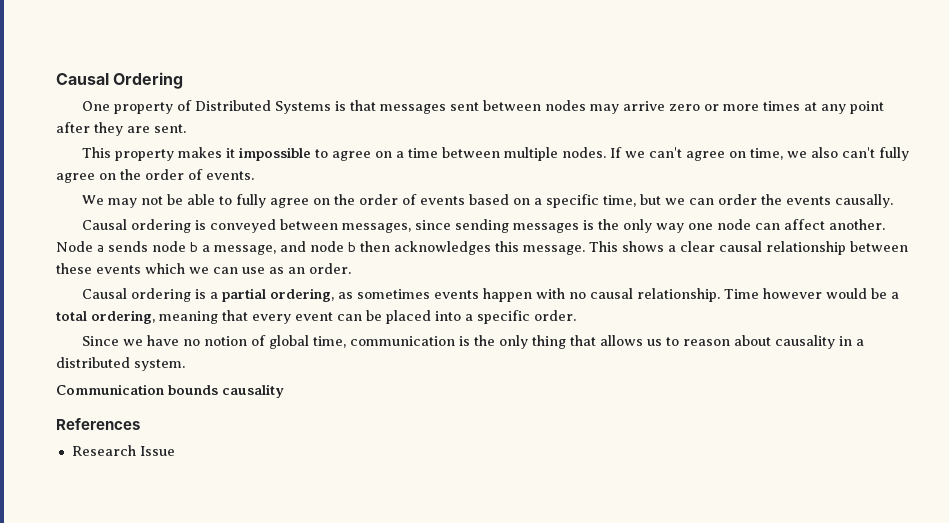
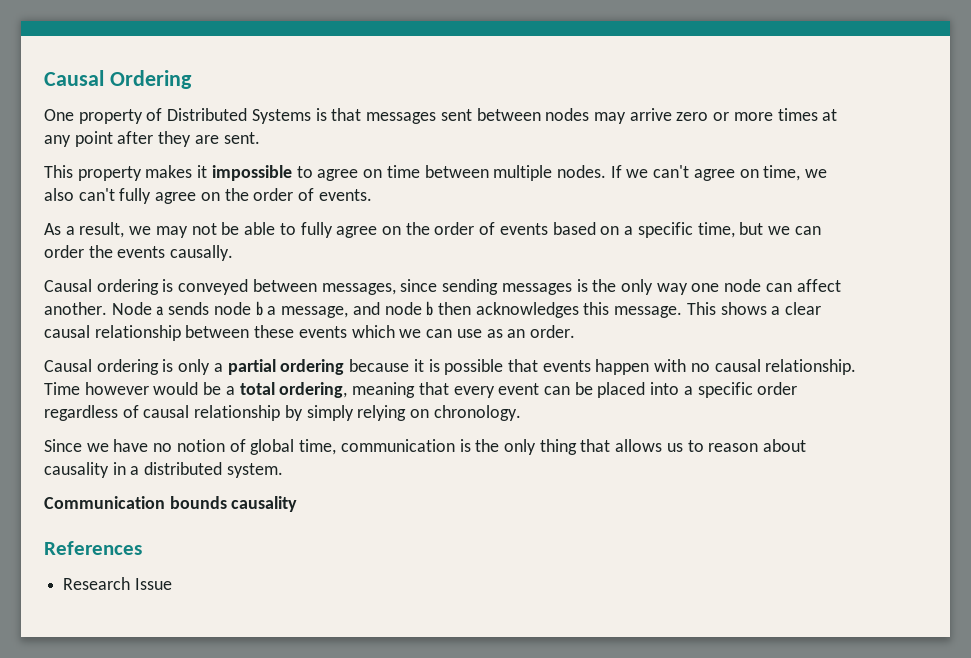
[396,151,405,158] a -> (383, 173) none
[82,195,105,205] We -> [44,222,152,238] As a result, we
(207, 294) none -> [178,359,211,375] only
[270,288,431,302] ordering, as sometimes -> [280,359,538,375] ordering because it is possible that
[534,310,576,321] order. -> [757,382,798,395] [44,405,521,421] order regardless of causal relationship by simply relying on chronology.

